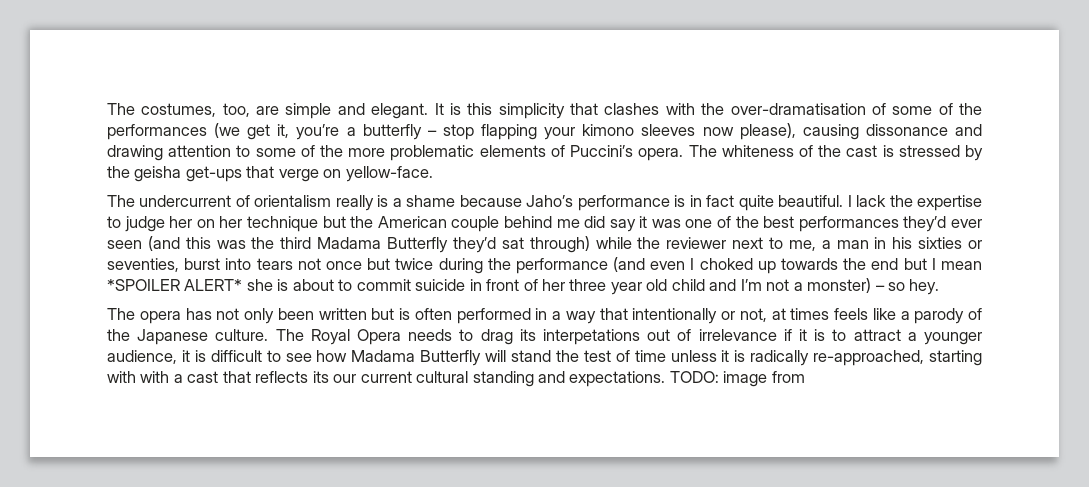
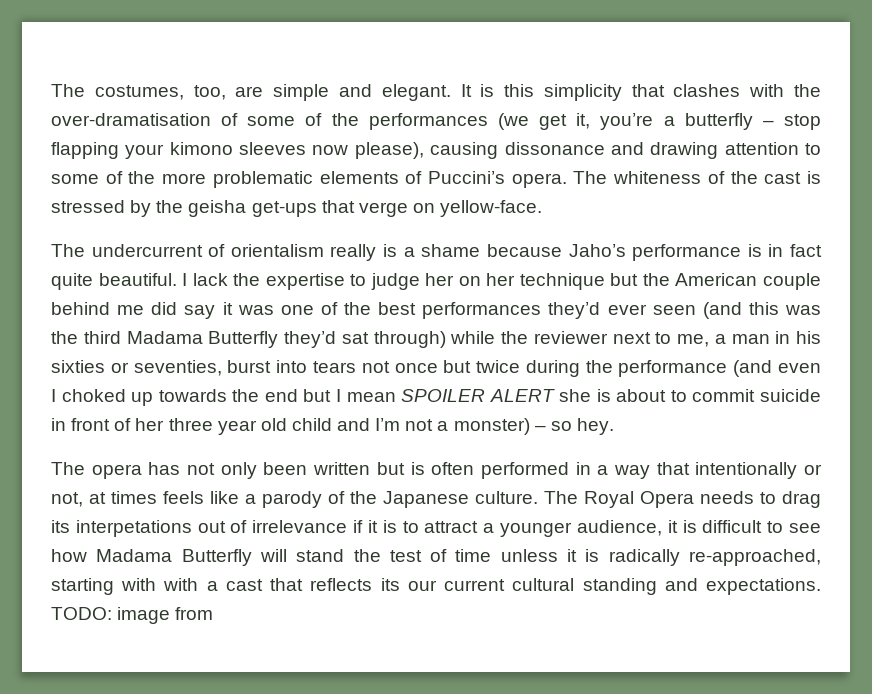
[107,279,243,291] *SPOILER ALERT* -> [401,389,555,402] SPOILER ALERT

